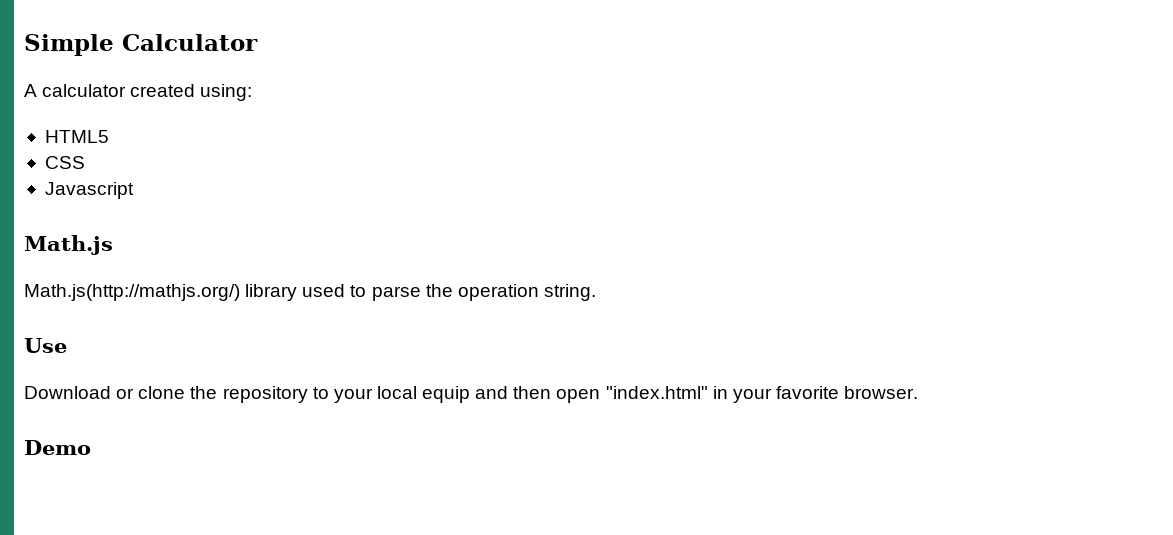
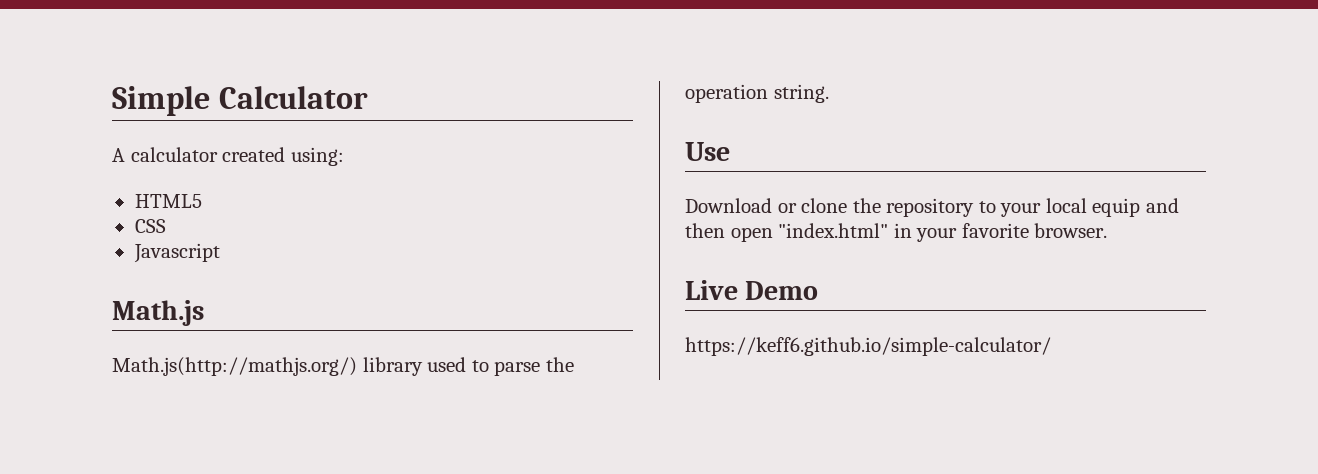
(919, 392) none -> [685,280,738,300] Live
(91, 447) none -> [685,337,1051,356] // https://keff6.github.io/simple-calculator/

